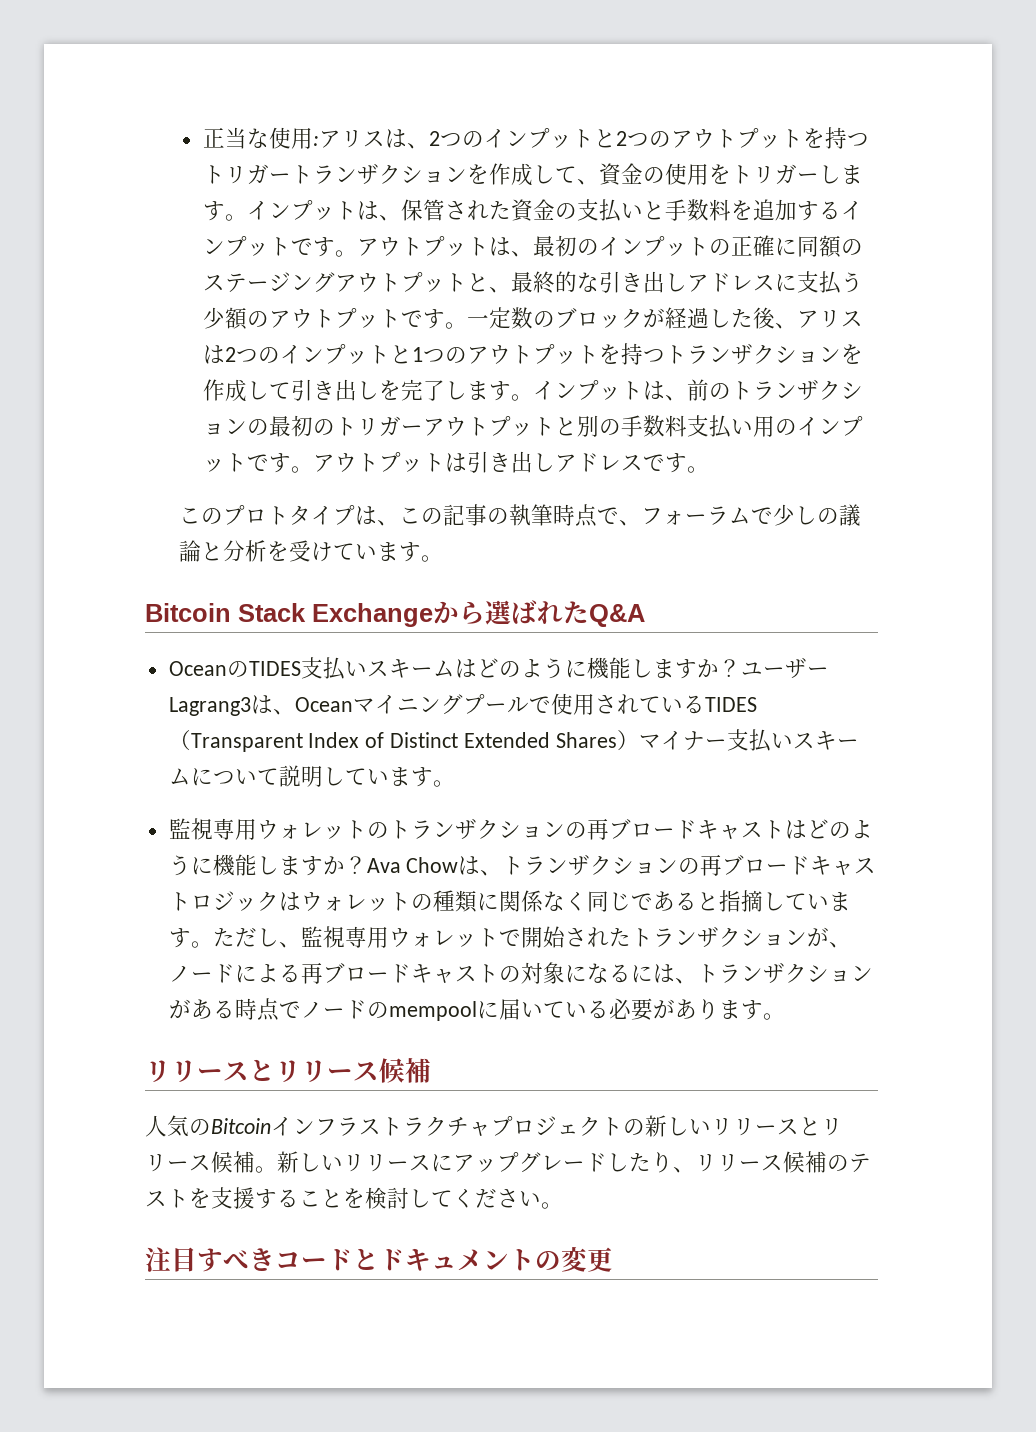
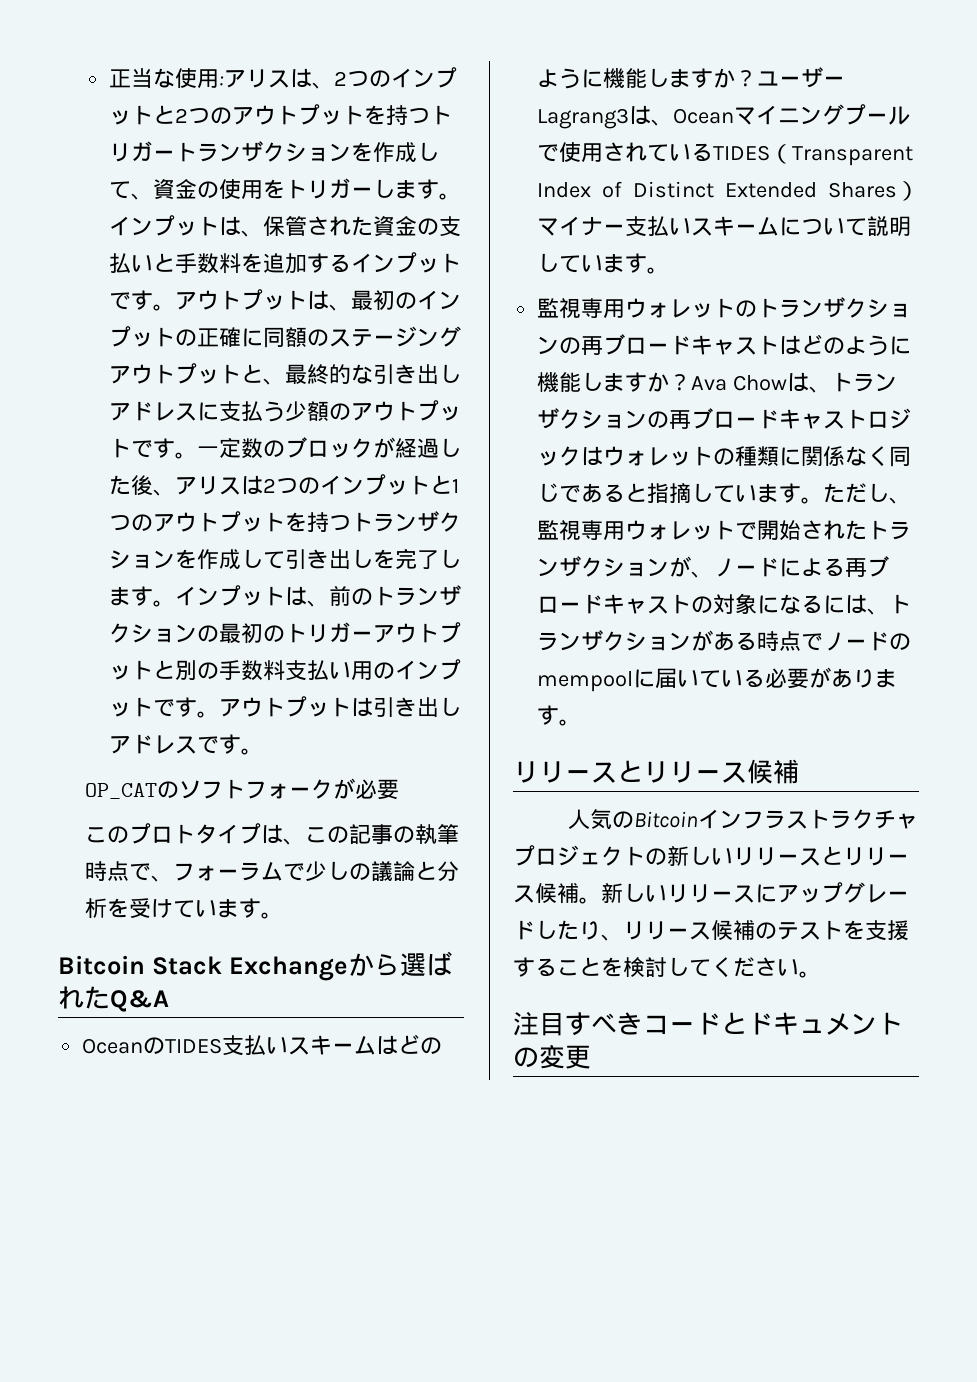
(709, 469) none -> [84,778,399,800] // OP_CATのソフトフォークが必要

